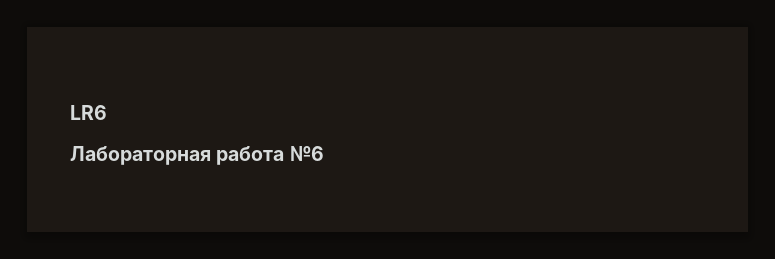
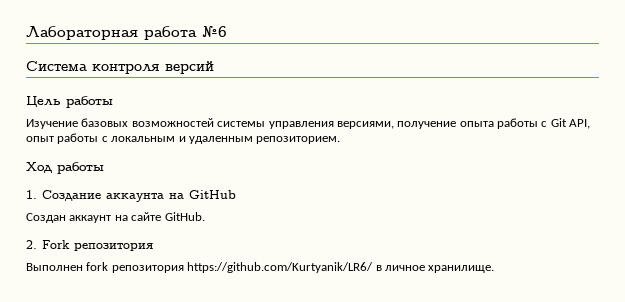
[70,105,107,120] LR6 // -> (26, 33) none
(324, 153) none -> [26,61,214,74] [26,96,113,108] [26,118,591,129] [26,133,341,144] [26,162,104,174] [26,190,236,202] [26,212,205,223] [26,240,153,251] [26,262,495,273] // Система контроля версий // Цель работы // Изучение базовых возможностей системы управления версиями, получение опыта работы с Git API, опыт работы с локальным и удаленным репозиторием. // Ход работы // 1. Создание аккаунта на GitHub // Создан аккаунт на сайте GitHub. // 2. Fork репозитория // Выполнен fork репозитория https://github.com/Kurtyanik/LR6/ в личное хранилище.

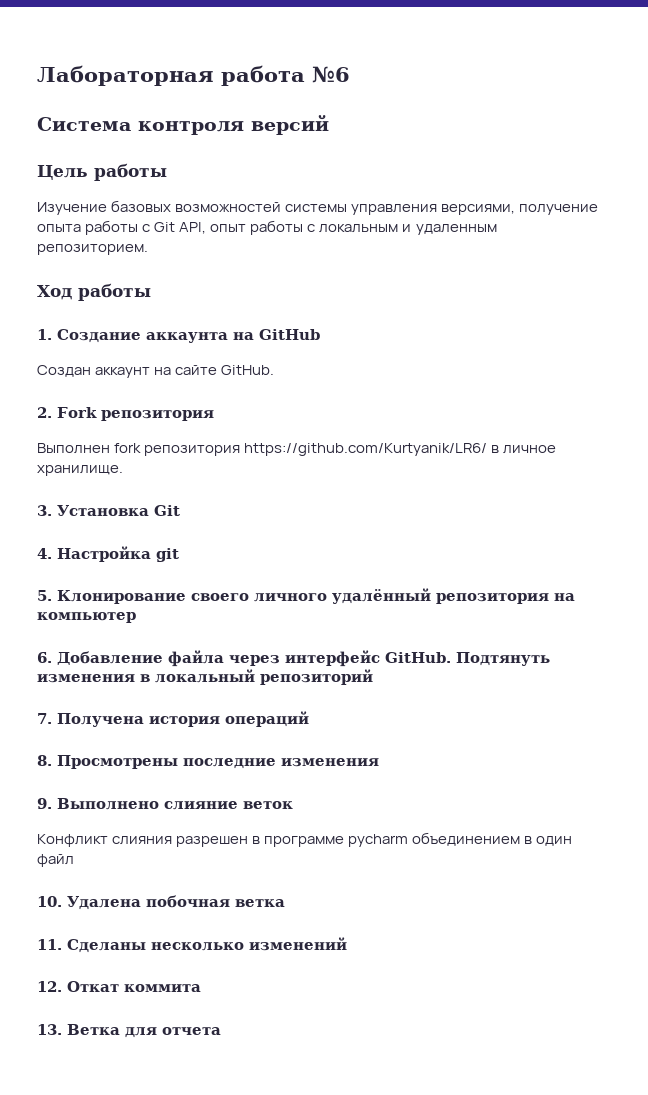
(495, 269) none -> [37,505,180,516] [37,546,179,562] [37,588,575,604] [37,612,136,623] [37,650,550,667] [37,669,373,685] [37,711,309,727] [37,755,379,769] [37,798,293,810] [37,832,573,847] [37,854,74,867] [37,895,285,910] [37,937,347,953] [37,981,201,992] [37,1024,221,1038] // 3. Установка Git // 4. Настройка git // 5. Клонирование своего личного удалённый репозитория на компьютер // 6. Добавление файла через интерфейс GitHub. Подтянуть изменения в локальный репозиторий // 7. Получена история операций // 8. Просмотрены последние изменения // 9. Выполнено слияние веток // Конфликт слияния разрешен в программе pycharm объединением в один файл // 10. Удалена побочная ветка // 11. Сделаны несколько изменений // 12. Откат коммита // 13. Ветка для отчета

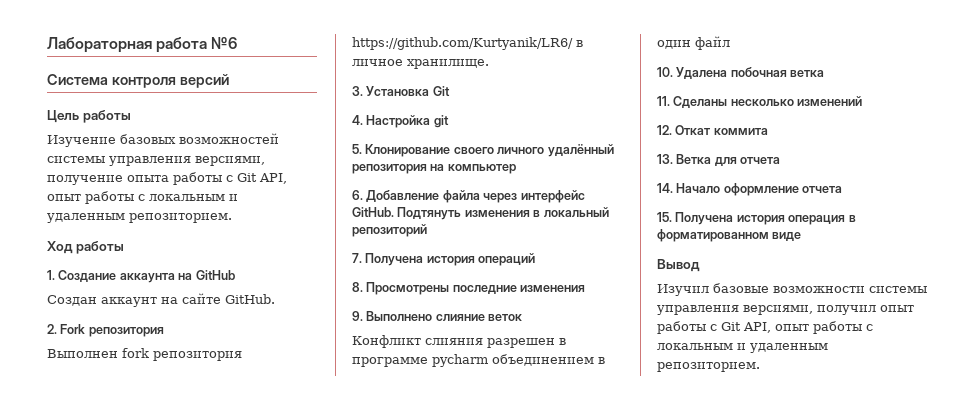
(221, 1031) none -> [657,183,843,196] [657,212,856,225] [657,229,802,242] [657,259,700,272] [657,283,927,296] [657,305,914,315] [657,321,873,334] [657,343,828,353] [657,362,760,372] // 14. Начало оформление отчета // 15. Получена история операция в форматированном виде // Вывод // Изучил базовые возможности системы управления версиями, получил опыт работы с Git API, опыт работы с локальным и удаленным репозиторием.

